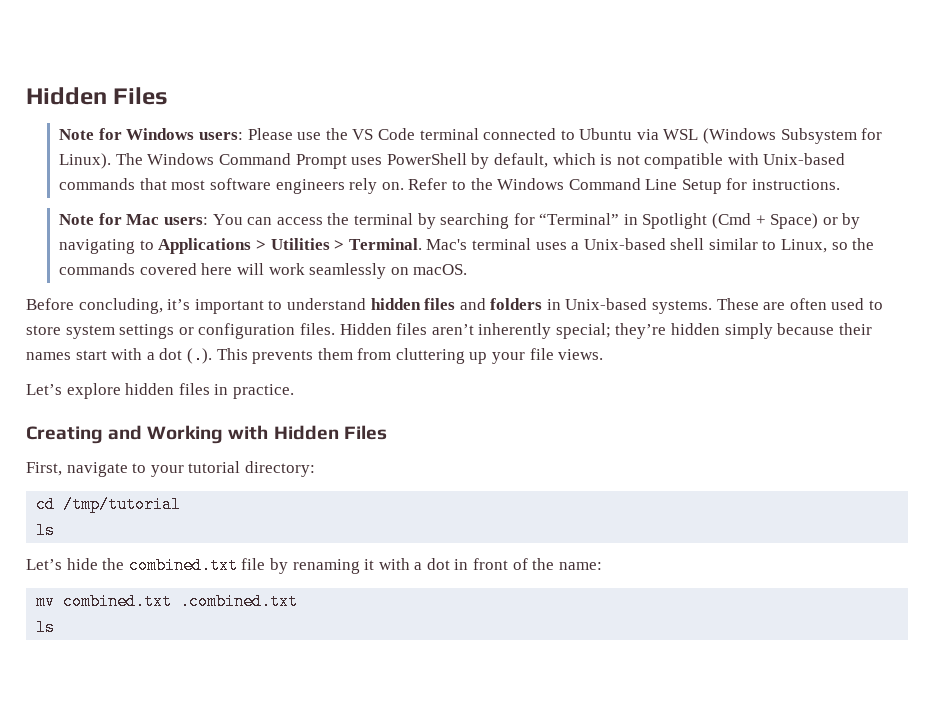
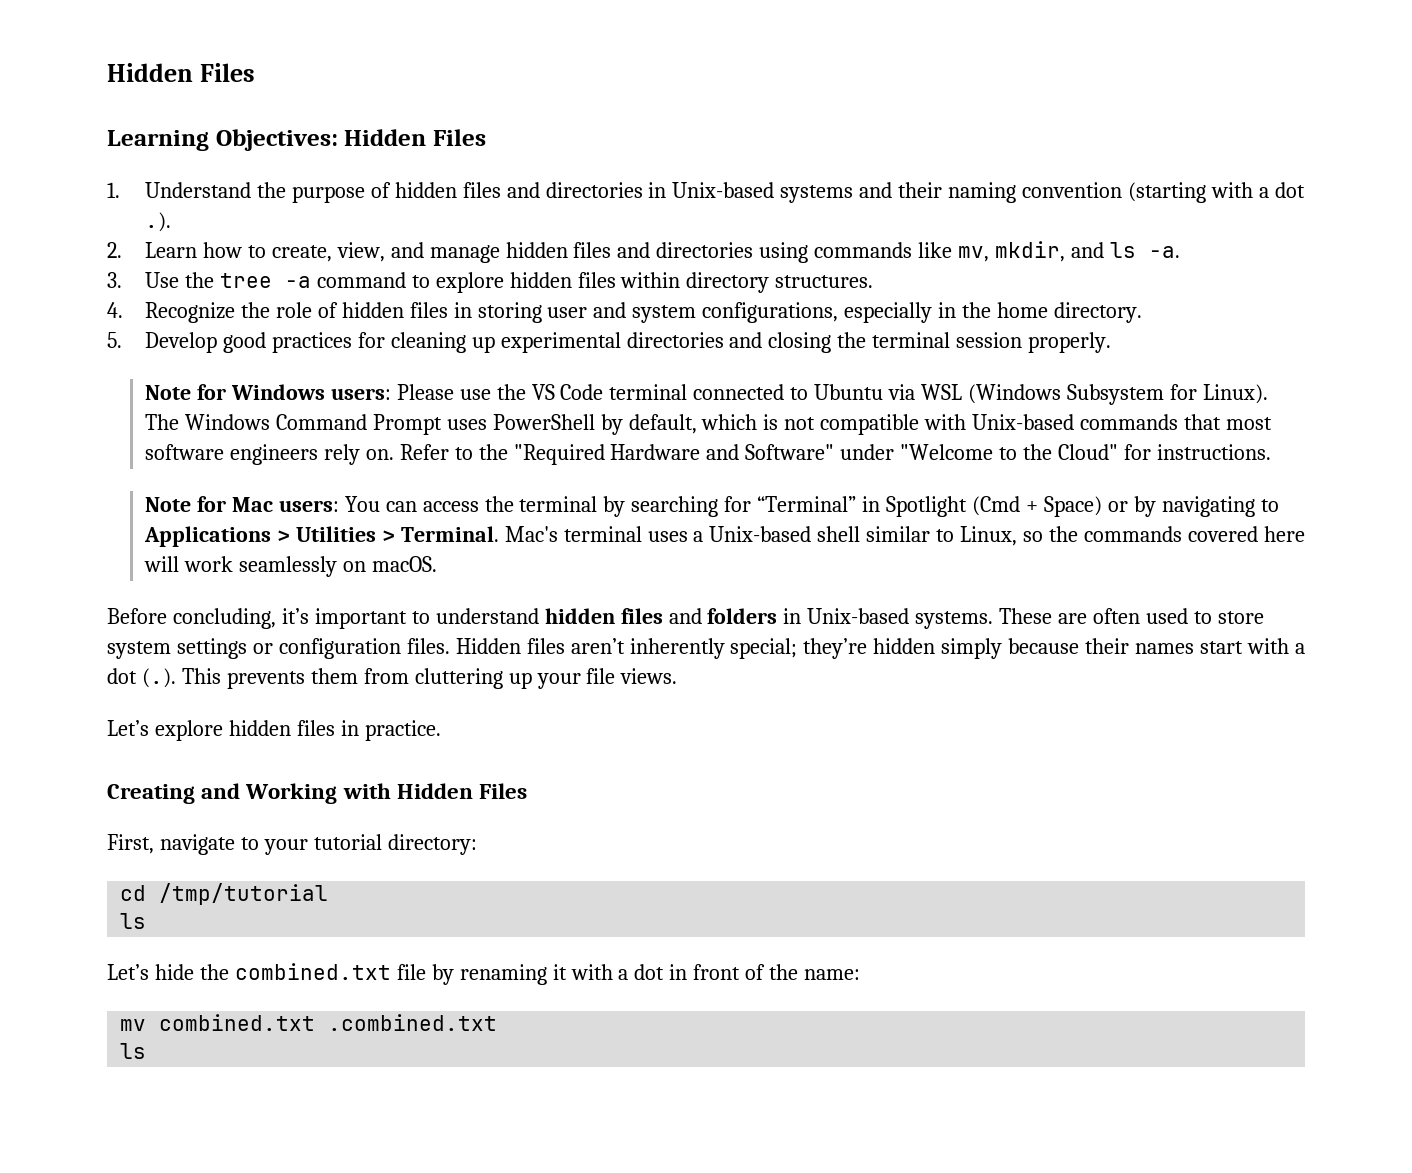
[26,87,169,105] Hidden Files -> [107,63,255,82] [107,129,486,151] [107,182,1305,203] [144,212,171,232] [107,241,1180,263] [107,272,874,293] [107,302,1143,323] [107,332,1112,353] Hidden Files // Learning Objectives: Hidden Files // 1. Understand the purpose of hidden files and directories in Unix-based systems and their naming convention (starting with a dot .). // 2. Learn how to create, view, and manage hidden files and directories using commands like mv, mkdir, and ls -a. // 3. Use the tree -a command to explore hidden files within directory structures. // 4. Recognize the role of hidden files in storing user and system configurations, especially in the home directory. // 5. Develop good practices for cleaning up experimental directories and closing the terminal session properly.
[497,178,722,194] Windows Command Line Setup -> [513,444,1119,465] "Required Hardware and Software" under "Welcome to the Cloud"

